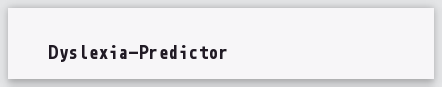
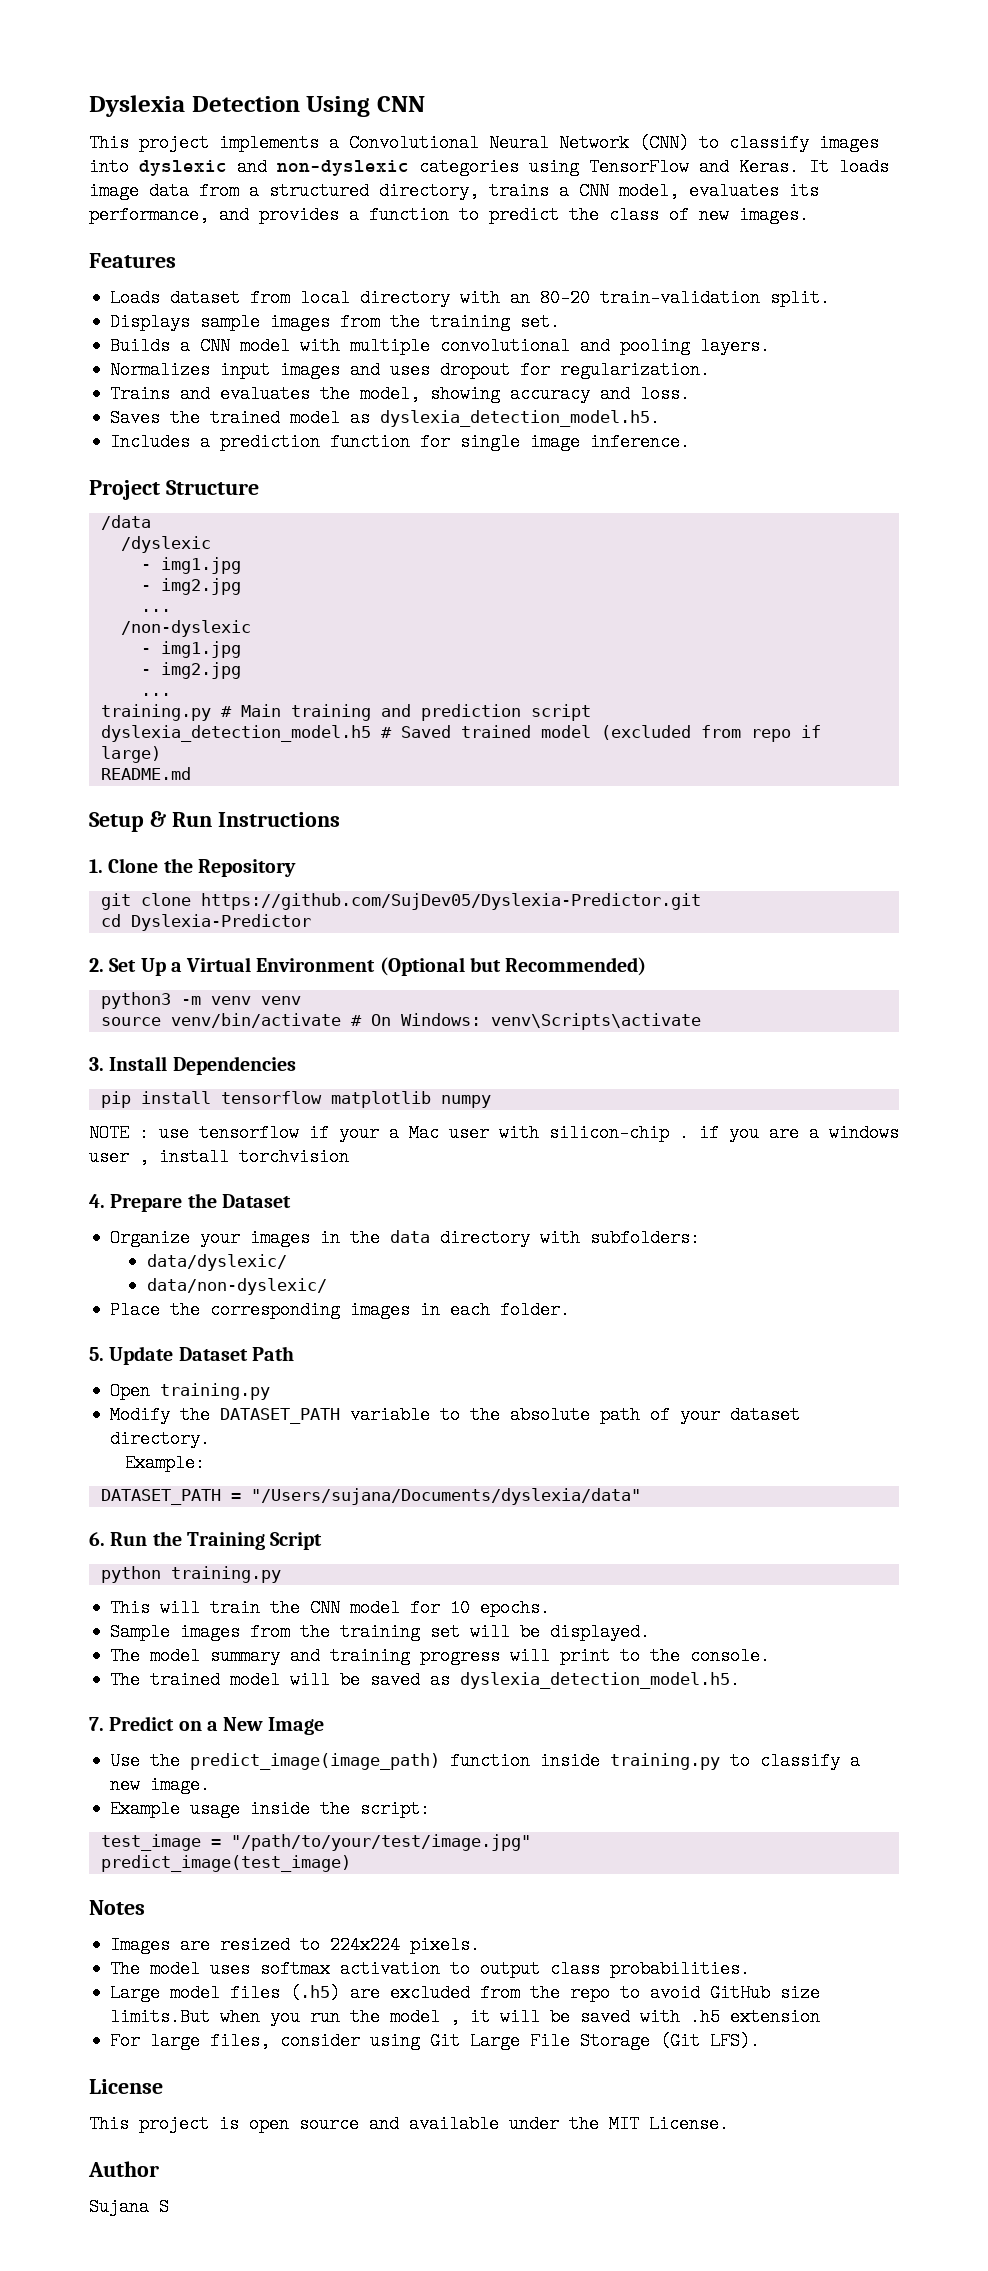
[48,45,228,62] Dyslexia-Predictor -> [89,95,425,117] [89,134,879,152] [89,158,889,176] [89,182,819,200] [89,206,809,224] [89,253,176,268] [110,289,831,307] [110,313,561,331] [110,337,771,355] [110,361,711,379] [110,385,691,403] [110,409,661,427] [110,433,691,451] [89,480,259,500] [100,515,151,530] [120,536,211,553] [140,557,241,574] [140,578,241,595] [140,609,171,612] [120,620,251,637] [140,641,241,658] [140,662,241,679] [140,693,171,696] [100,704,591,721] [100,725,821,742] [100,746,161,763] [100,767,191,780] [89,811,340,832] [89,858,296,877] [100,893,701,910] [100,914,311,931] [89,957,647,976] [100,992,301,1009] [100,1013,701,1030] [89,1056,296,1075] [100,1091,491,1108] [89,1124,899,1142] [89,1148,349,1166] [89,1193,291,1212] [110,1229,701,1247] [146,1254,287,1271] [146,1278,327,1295] [110,1301,571,1319] [89,1346,294,1365] [110,1382,271,1400] [110,1406,801,1424] [110,1430,211,1448] [125,1454,206,1472] [100,1488,641,1505] [89,1531,323,1550] [100,1566,281,1583] [110,1599,551,1617] [110,1623,651,1641] [110,1647,771,1665] [110,1671,741,1689] [89,1716,325,1735] [110,1752,861,1770] [110,1776,211,1794] [110,1800,431,1818] [100,1834,531,1851] [100,1855,351,1872] [89,1900,145,1915] [110,1936,481,1954] [110,1960,751,1978] [110,1984,821,2002] [110,2008,821,2026] [110,2032,761,2050] [89,2079,163,2094] [89,2115,729,2133] [88,2161,159,2177] [89,2198,169,2216] Dyslexia Detection Using CNN // This project implements a Convolutional Neural Network (CNN) to classify images into dyslexic and non-dyslexic categories using TensorFlow and Keras. It loads image data from a structured directory, trains a CNN model, evaluates its performance, and provides a function to predict the class of new images. // Features // Loads dataset from local directory with an 80-20 train-validation split. // Displays sample images from the training set. // Builds a CNN model with multiple convolutional and pooling layers. // Normalizes input images and uses dropout for regularization. // Trains and evaluates the model, showing accuracy and loss. // Saves the trained model as dyslexia_detection_model.h5. // Includes a prediction function for single image inference. // Project Structure // /data // /dyslexic // - img1.jpg // - img2.jpg // ... // /non-dyslexic // - img1.jpg // - img2.jpg // ... // training.py # Main training and prediction script // dyslexia_detection_model.h5 # Saved trained model (excluded from repo if large) // README.md // Setup & Run Instructions // 1. Clone the Repository // git clone https://github.com/SujDev05/Dyslexia-Predictor.git // cd Dyslexia-Predictor // 2. Set Up a Virtual Environment (Optional but Recommended) // python3 -m venv venv // source venv/bin/activate # On Windows: venv\Scripts\activate // 3. Install Dependencies // pip install tensorflow matplotlib numpy // NOTE : use tensorflow if your a Mac user with silicon-chip . if you are a windows user , install torchvision // 4. Prepare the Dataset // Organize your images in the data directory with subfolders: // data/dyslexic/ // data/non-dyslexic/ // Place the corresponding images in each folder. // 5. Update Dataset Path // Open training.py // Modify the DATASET_PATH variable to the absolute path of your dataset directory. // Example: // DATASET_PATH = "/Users/sujana/Documents/dyslexia/data" // 6. Run the Training Script // python training.py // This will train the CNN model for 10 epochs. // Sample images from the training set will be displayed. // The model summary and training progress will print to the console. // The trained model will be saved as dyslexia_detection_model.h5. // 7. Predict on a New Image // Use the predict_image(image_path) function inside training.py to classify a new image. // Example usage inside the script: // test_image = "/path/to/your/test/image.jpg" // predict_image(test_image) // Notes // Images are resized to 224x224 pixels. // The model uses softmax activation to output class probabilities. // Large model files (.h5) are excluded from the repo to avoid GitHub size limits.But when you run the model , it will be saved with .h5 extension // For large files, consider using Git Large File Storage (Git LFS). // License // This project is open source and available under the MIT License. // Author // Sujana S

